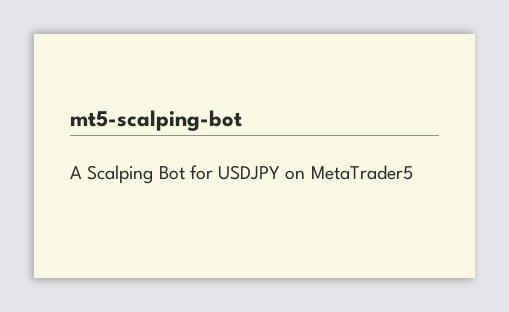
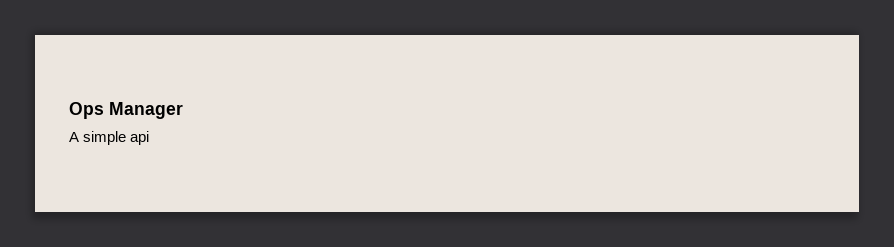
[70,110,242,131] mt5-scalping-bot -> [69,102,183,119] Ops Manager
[87,165,413,184] Scalping Bot for USDJPY on MetaTrader5 -> [83,131,150,145] simple api

